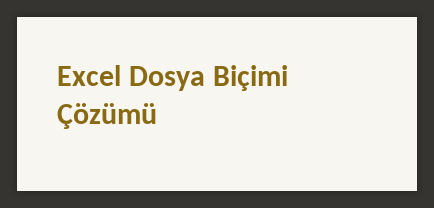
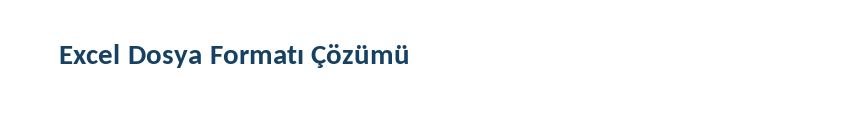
[212,65,288,91] Biçimi -> [209,46,304,64] Formatı

